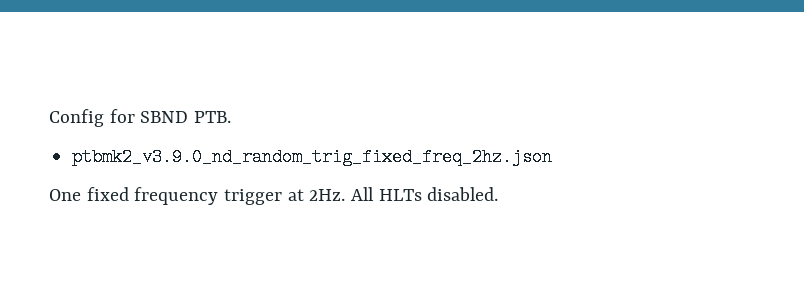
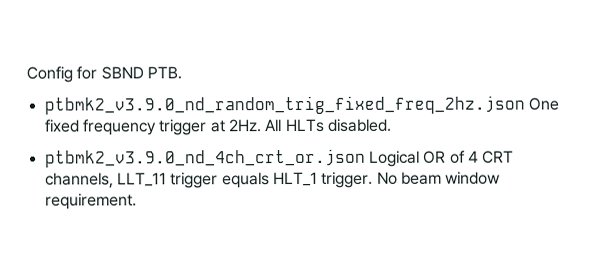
(553, 157) // -> (525, 105) none
(499, 194) none -> [44,148,515,168] [44,171,502,189] [44,193,137,210] // ptbmk2_v3.9.0_nd_4ch_crt_or.json Logical OR of 4 CRT channels, LLT_11 trigger equals HLT_1 trigger. No beam window requirement.

